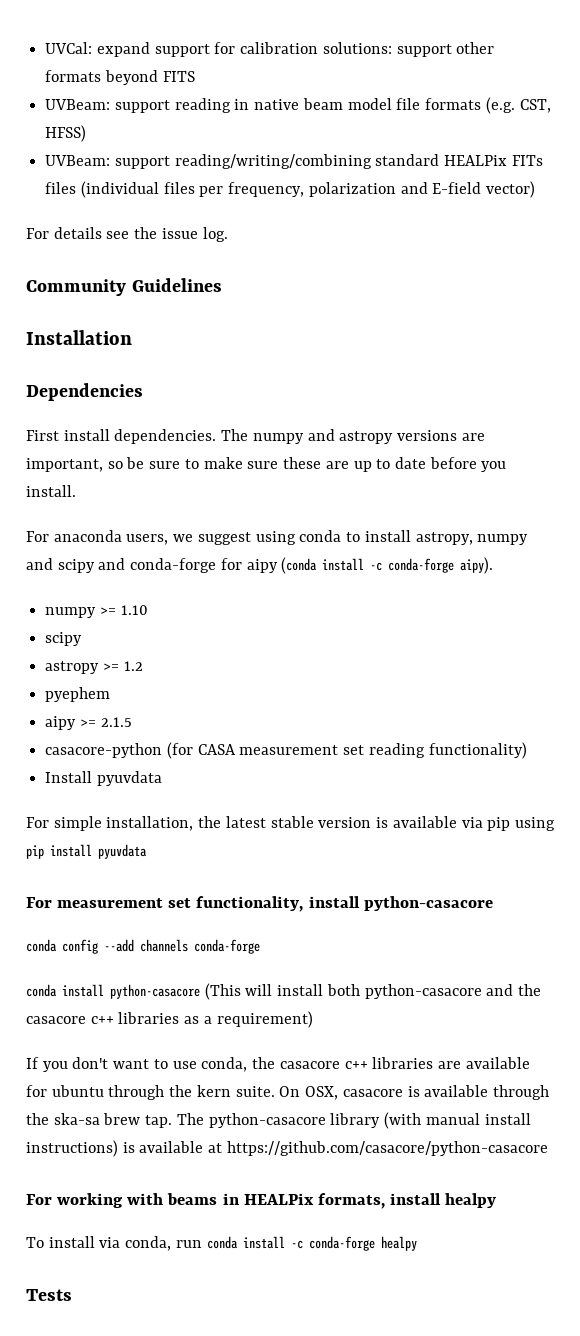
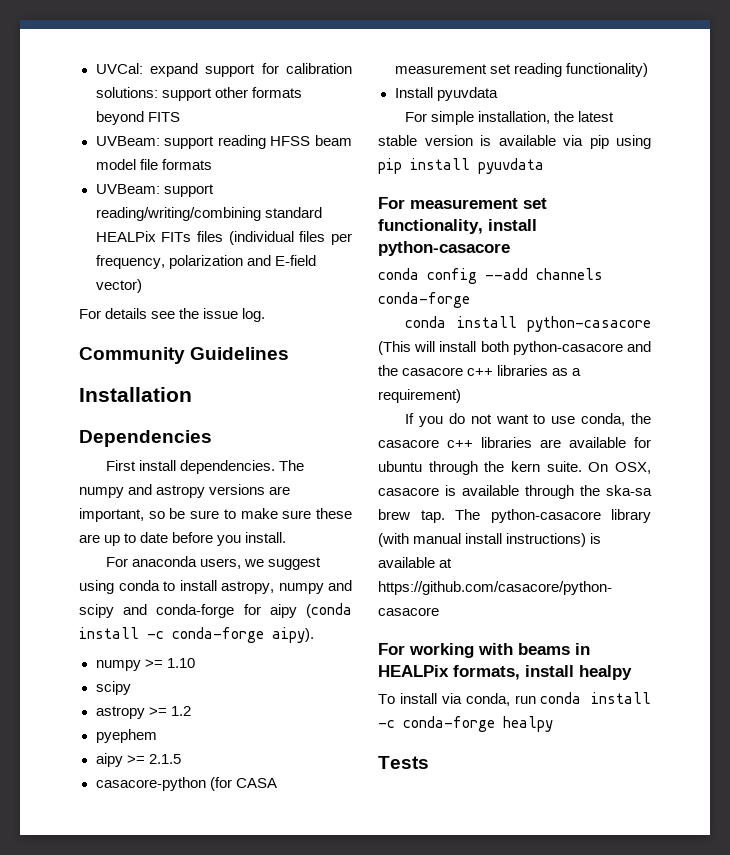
[234,99,300,110] in native -> [270,136,311,146] HFSS
[485,97,551,114] [45,125,87,142] (e.g. CST, HFSS) -> (212, 164) none
[72,1057,109,1069] don't -> [448,413,492,424] do not

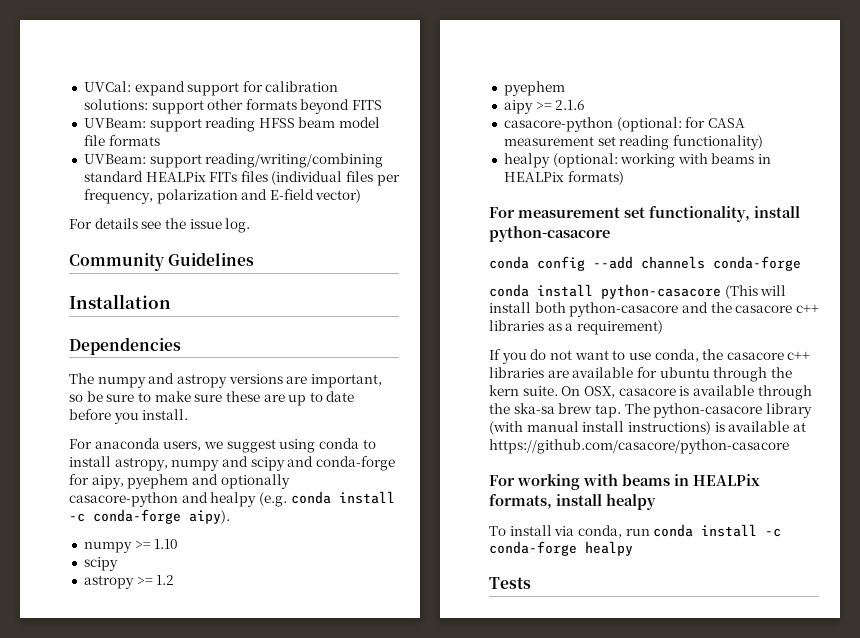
[106,460,276,474] First install dependencies. -> (181, 346) none
[269,603,352,618] aipy (conda -> [91,474,290,489] [69,491,331,507] aipy, pyephem and optionally casacore-python and healpy (e.g. conda
[148,754,181,764] [95,777,232,791] 2.1.5 // casacore-python (for -> [555,100,586,110] [503,117,706,132] 2.1.6 // casacore-python (optional: for
[394,87,498,101] [405,111,615,125] [378,135,651,149] [378,158,544,174] Install pyuvdata // For simple installation, the latest stable version is available via pip using pip install pyuvdata -> [503,153,772,168] [503,171,624,185] healpy (optional: working with beams in HEALPix formats)

